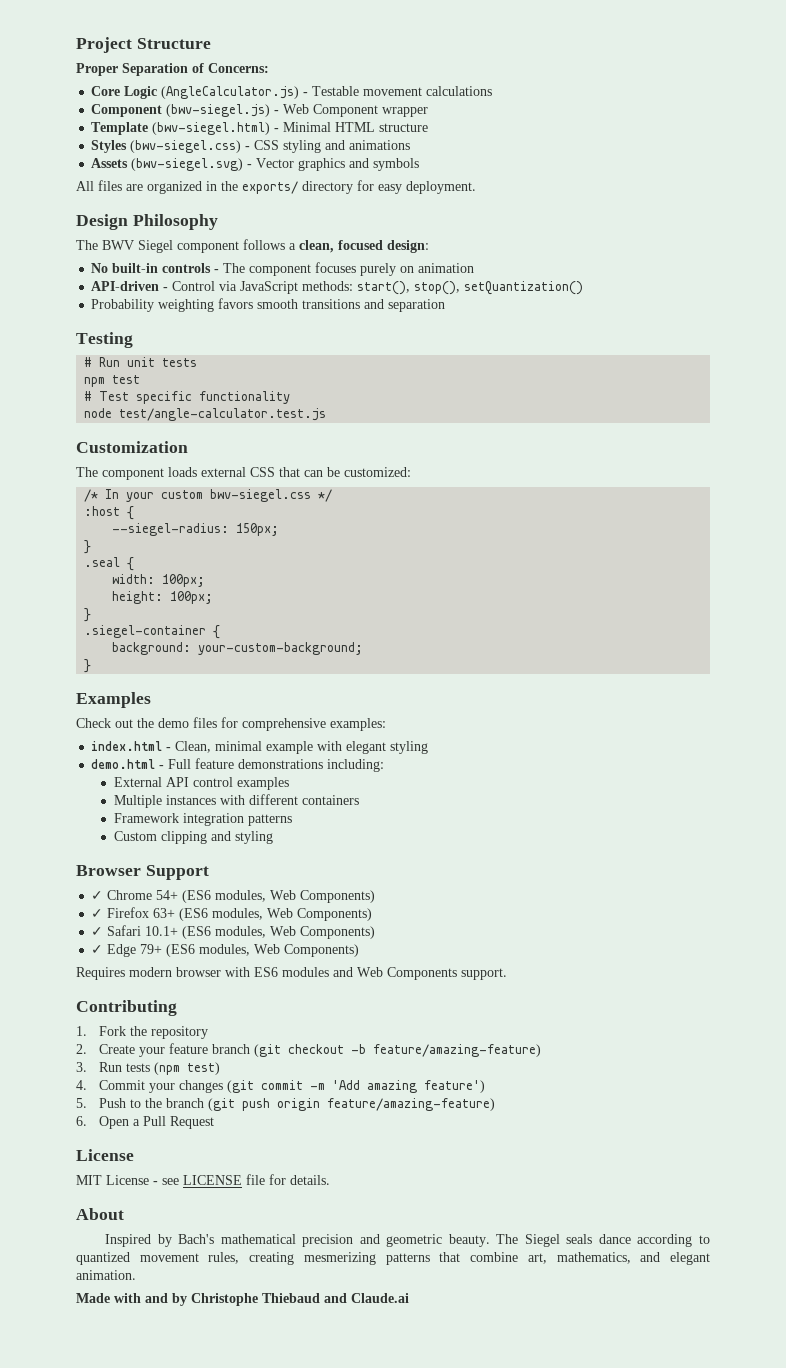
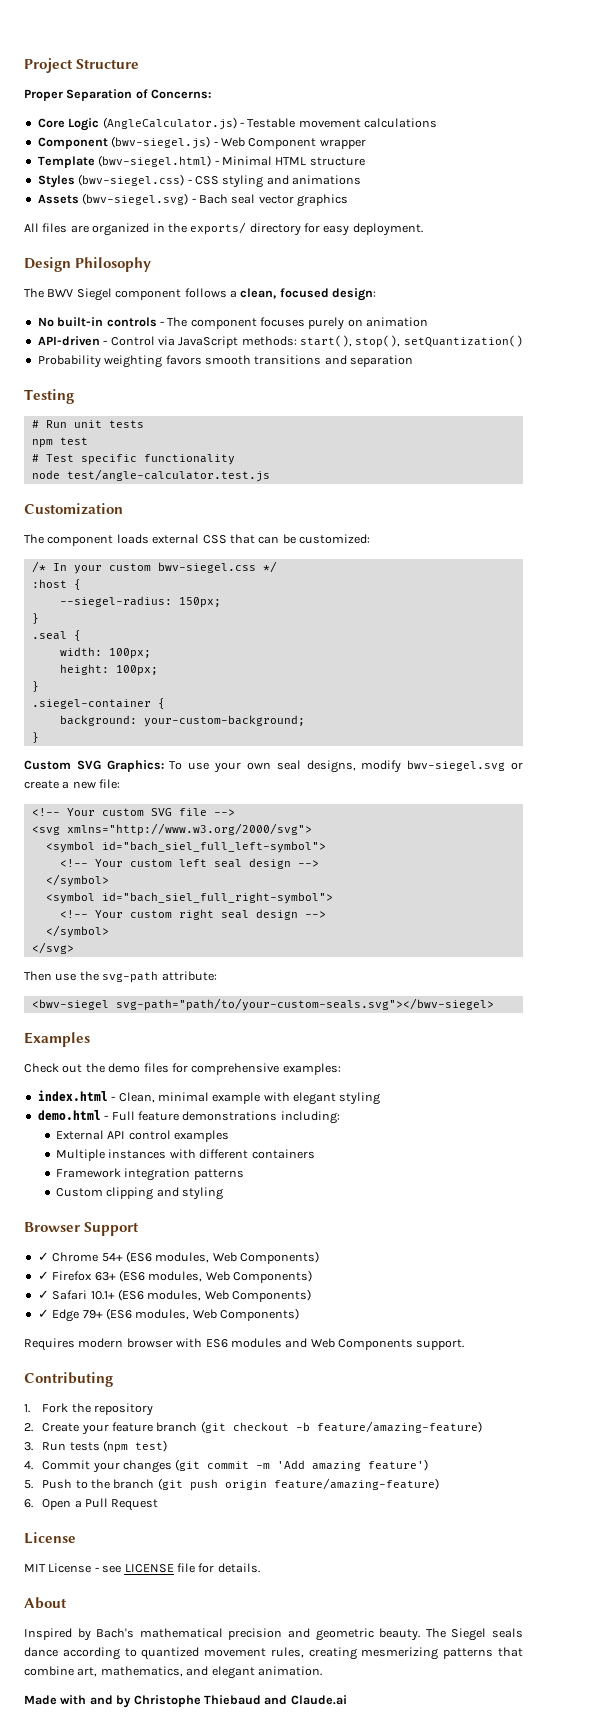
[256,158,295,168] Vector -> [198,194,294,204] Bach seal vector
[349,158,420,171] and symbols -> (348, 200) none
(92, 666) none -> [24,760,523,773] [24,779,121,789] [31,808,235,816] [31,823,312,836] [45,841,326,853] [59,858,319,869] [45,874,109,887] [45,892,333,904] [59,909,326,920] [45,925,109,938] [31,942,74,954] [24,971,217,983] [31,998,494,1011] // Custom SVG Graphics: To use your own seal designs, modify bwv-siegel.svg or create a new file: // <!-- Your custom SVG file --> // <svg xmlns="http://www.w3.org/2000/svg"> // <symbol id="bach_siel_full_left-symbol"> // <!-- Your custom left seal design --> // </symbol> // <symbol id="bach_siel_full_right-symbol"> // <!-- Your custom right seal design --> // </symbol> // </svg> // Then use the svg-path attribute: // <bwv-siegel svg-path="path/to/your-custom-seals.svg"></bwv-siegel>

